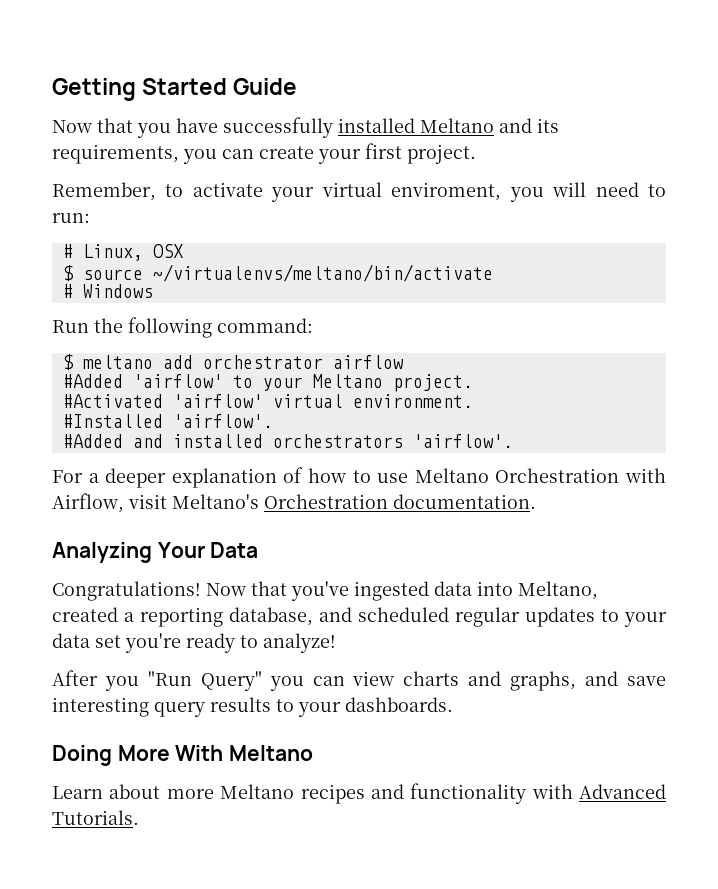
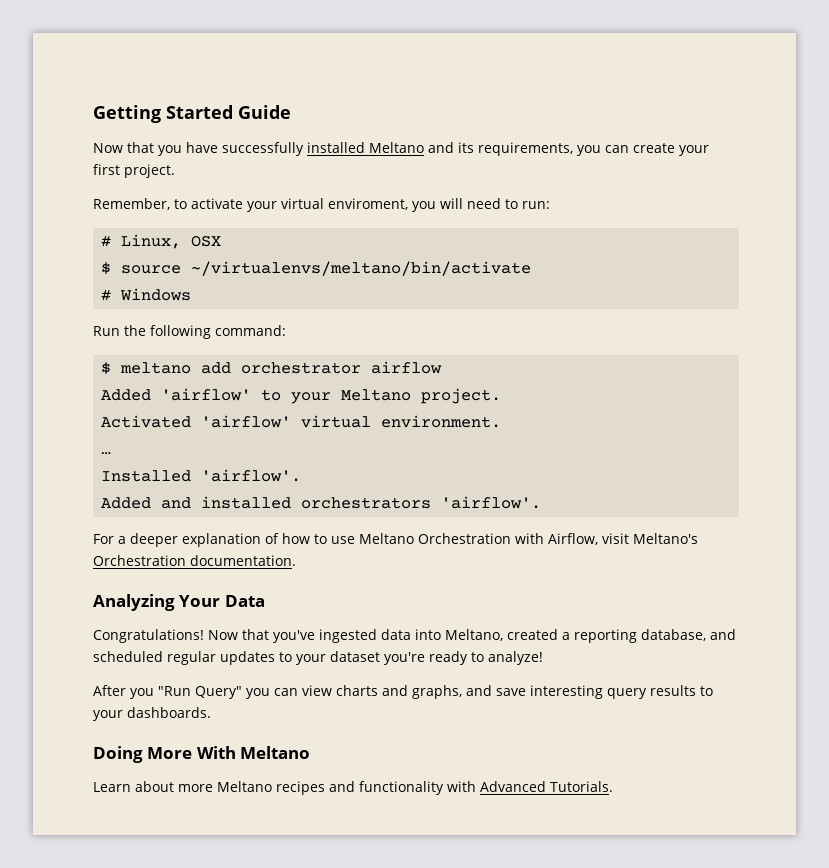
[62,374,123,388] #Added -> [101,389,152,401] Added
[62,394,163,408] #Activated -> [101,415,192,428] Activated
[62,414,273,428] [62,434,123,448] #Installed 'airflow'. // #Added -> [101,452,112,455] [101,469,302,482] [101,497,152,509] … // Installed 'airflow'. // Added
[52,633,121,648] data set -> [330,651,380,662] dataset

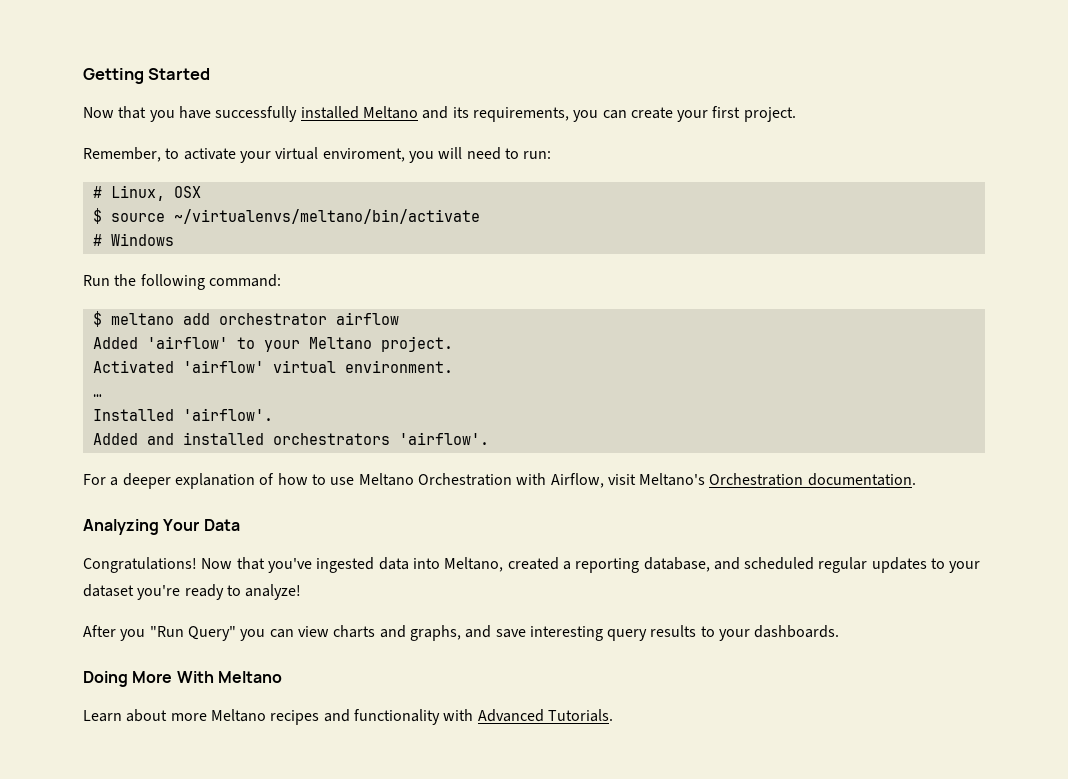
[238,105,291,119] Guide -> (211, 74) none

